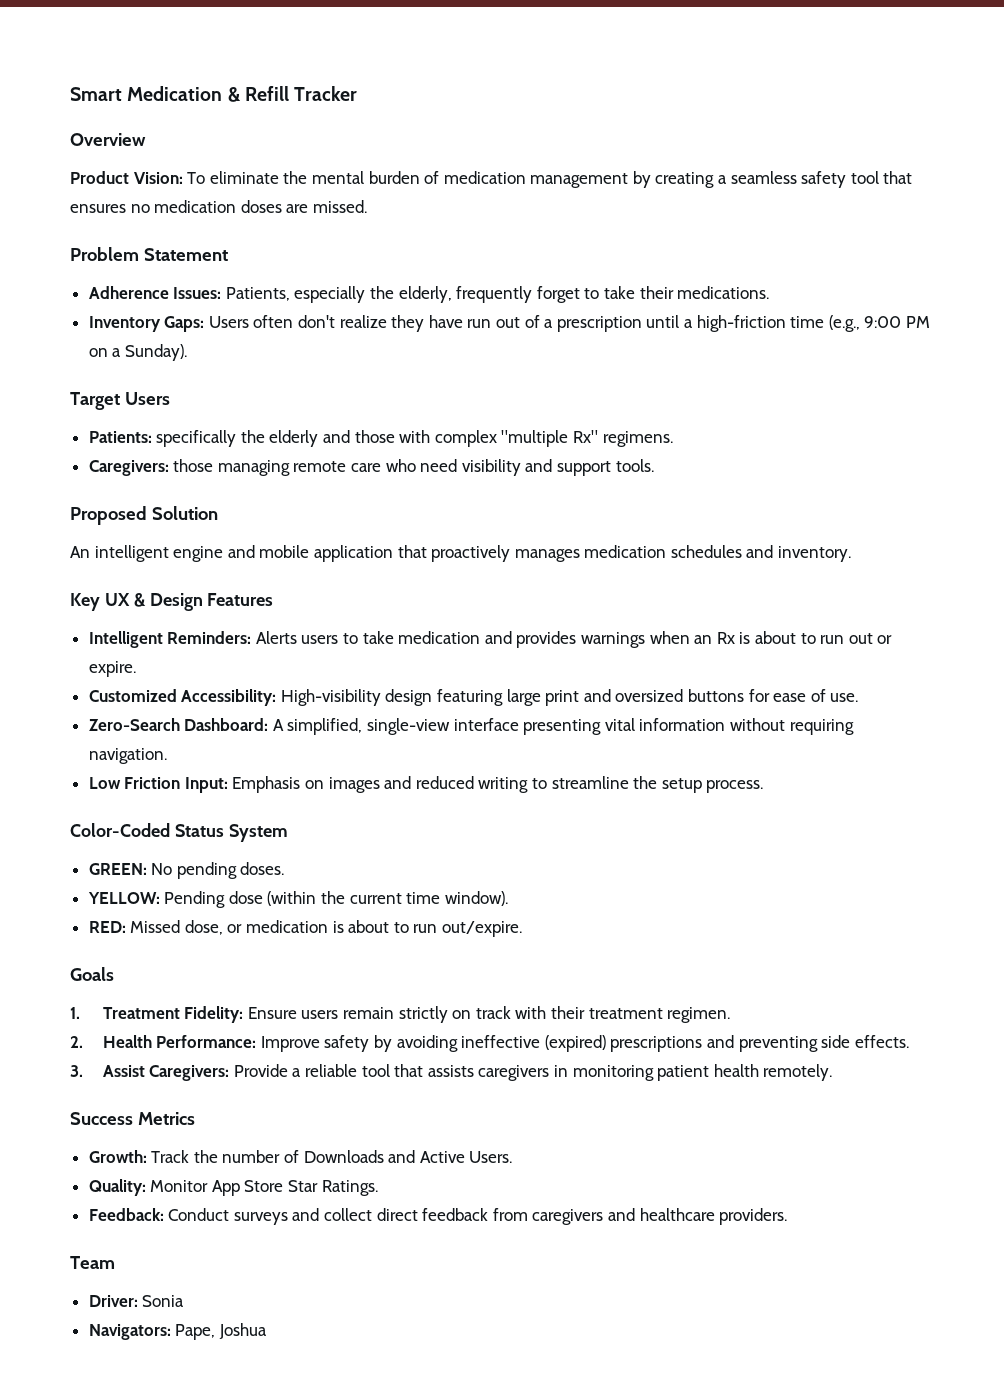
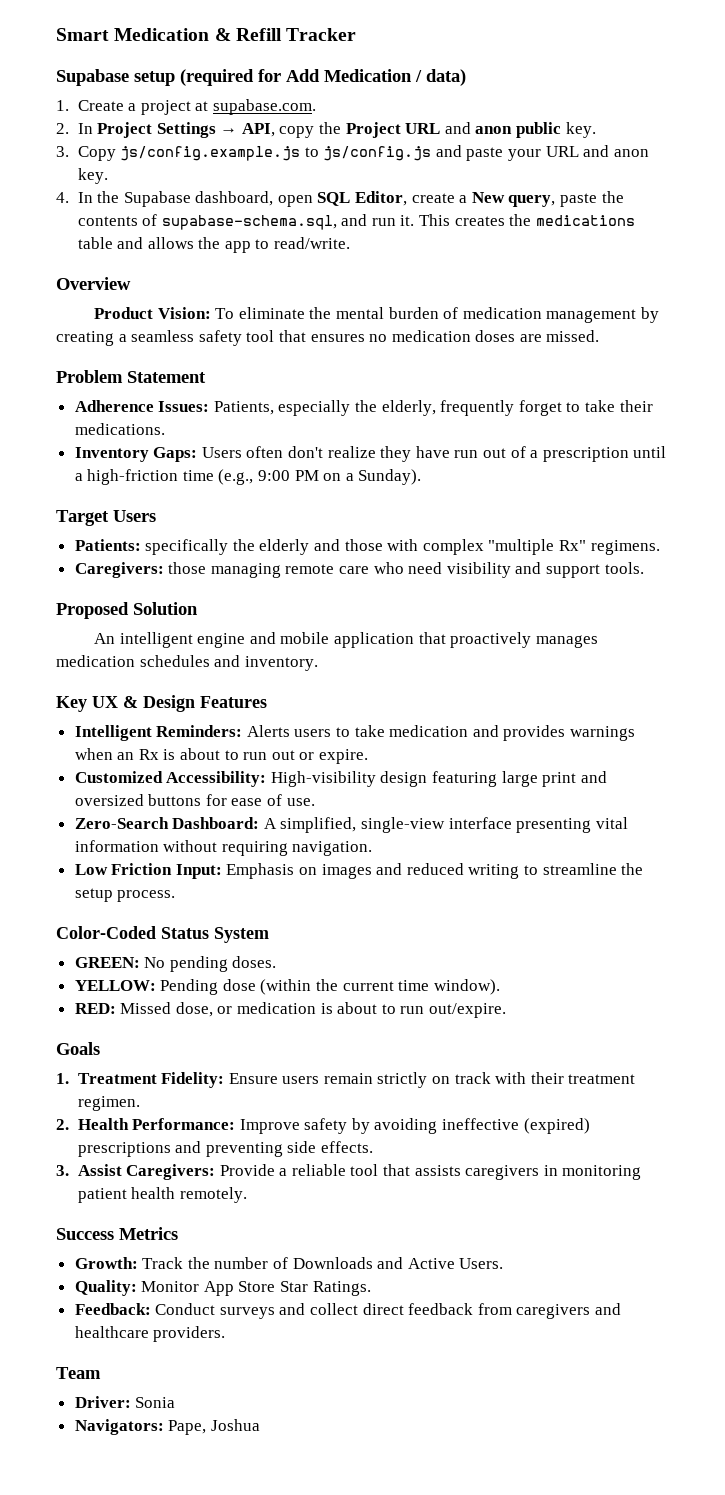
(358, 93) none -> [56,69,466,86] [56,99,316,115] [56,122,596,138] [56,145,649,161] [77,168,108,184] [56,191,624,207] [77,214,635,230] [77,237,351,253] // Supabase setup (required for Add Medication / data) // 1. Create a project at supabase.com. // 2. In Project Settings → API, copy the Project URL and anon public key. // 3. Copy js/config.example.js to js/config.js and paste your URL and anon key. // 4. In the Supabase dashboard, open SQL Editor, create a New query, paste the contents of supabase-schema.sql, and run it. This creates the medications table and allows the app to read/write.

